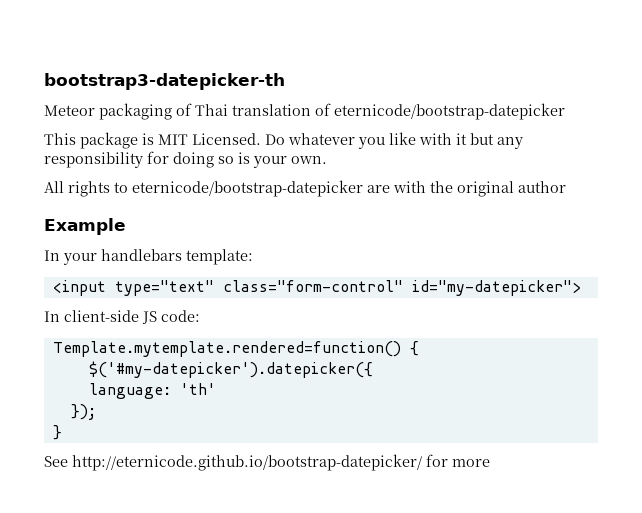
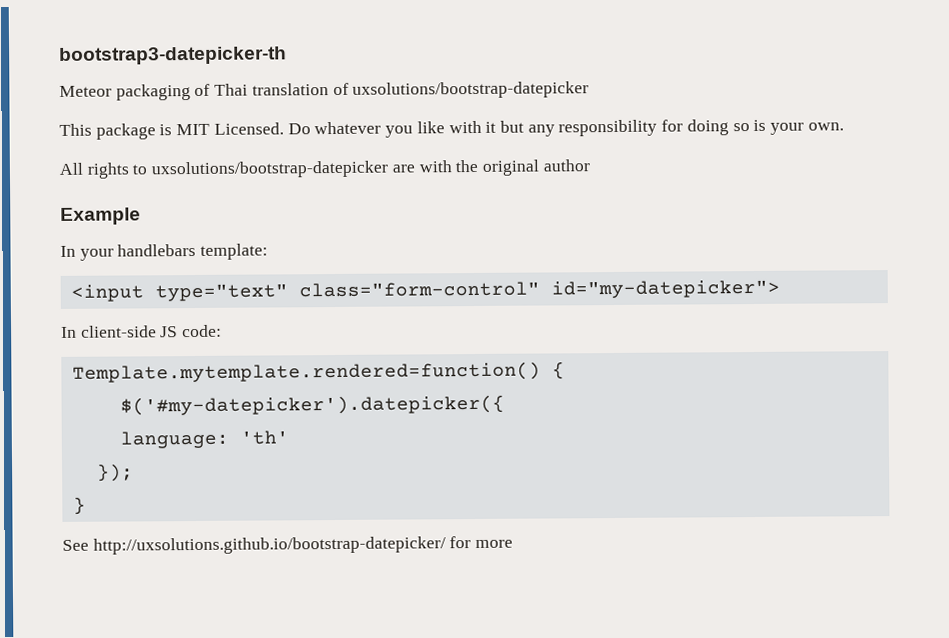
[334,103,565,120] eternicode/bootstrap-datepicker -> [352,81,590,99] uxsolutions/bootstrap-datepicker
[132,180,363,197] eternicode/bootstrap-datepicker -> [151,160,389,179] uxsolutions/bootstrap-datepicker
[72,454,422,471] http://eternicode.github.io/bootstrap-datepicker/ -> [92,536,446,555] http://uxsolutions.github.io/bootstrap-datepicker/

